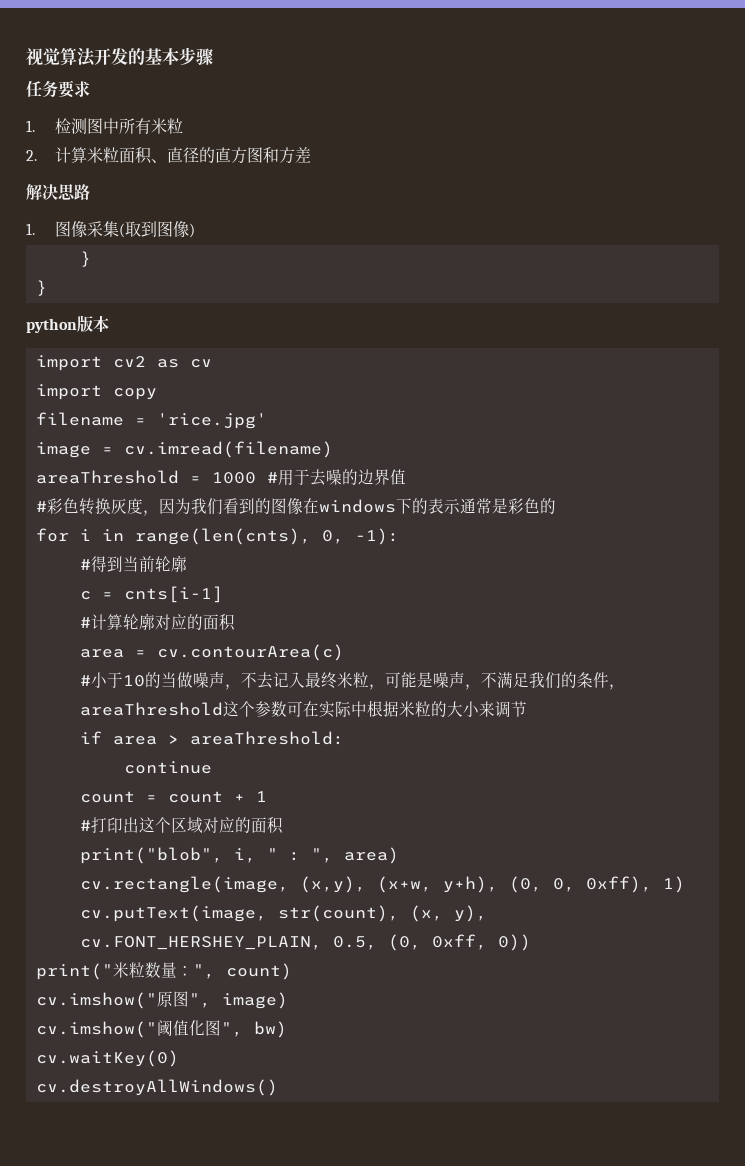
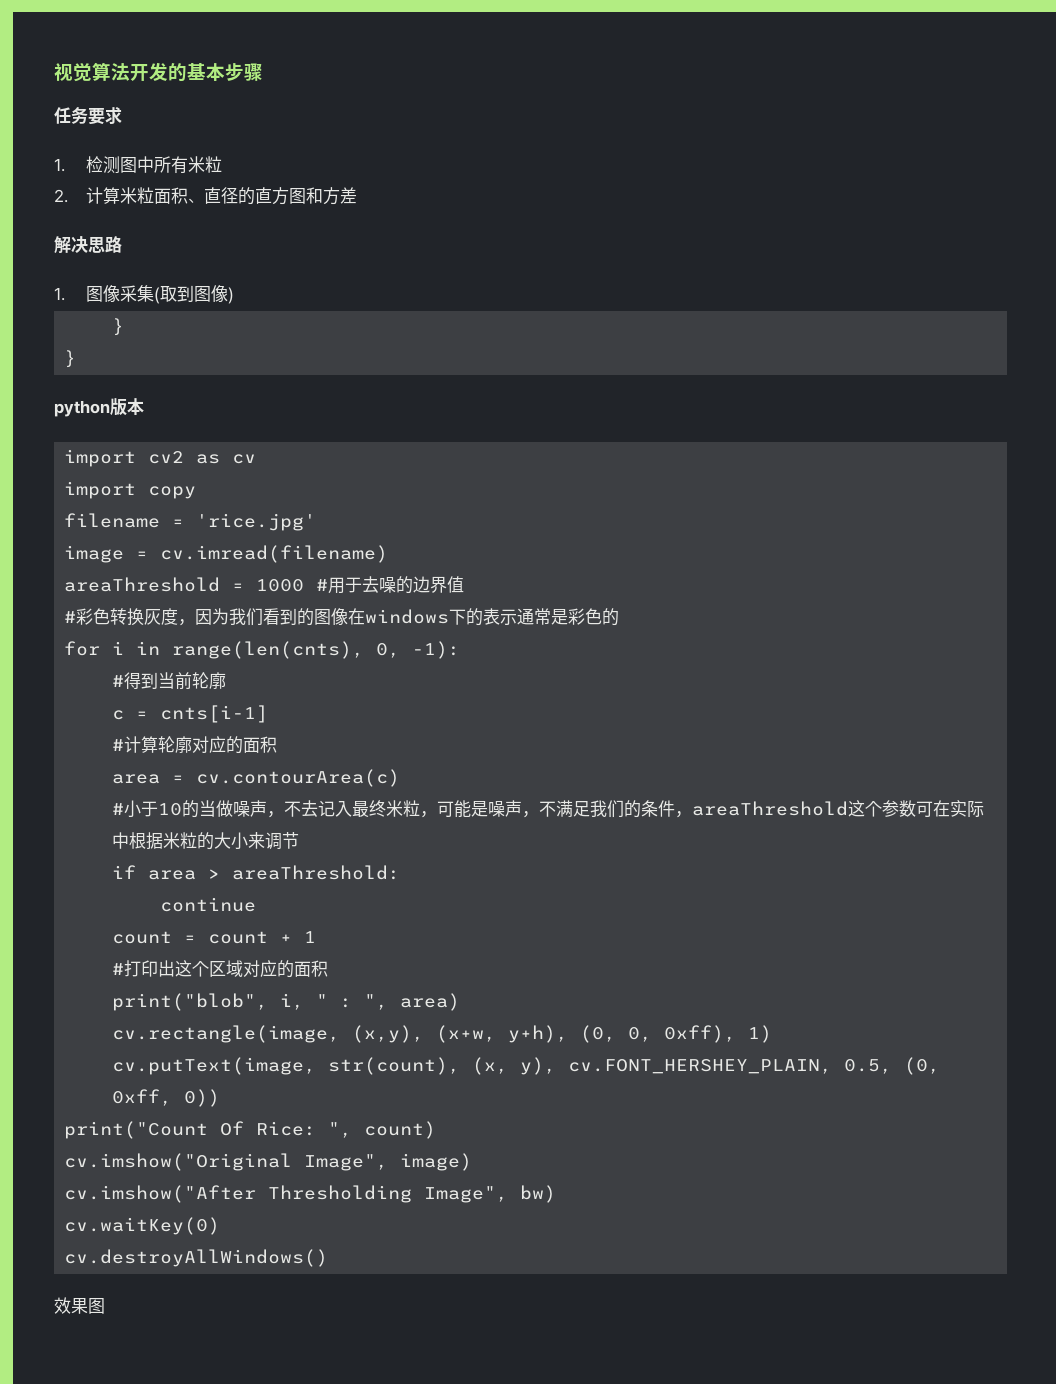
[35,962,193,980] print("米粒数量： -> [64,1121,317,1139] print("Count Of Rice:
[35,991,288,1009] [35,1020,243,1038] cv.imshow("原图", image) // cv.imshow("阈值化图", -> [64,1153,473,1171] [64,1185,509,1203] cv.imshow("Original Image", image) // cv.imshow("After Thresholding Image",
(278, 1087) none -> [54,1297,105,1314] // 效果图

